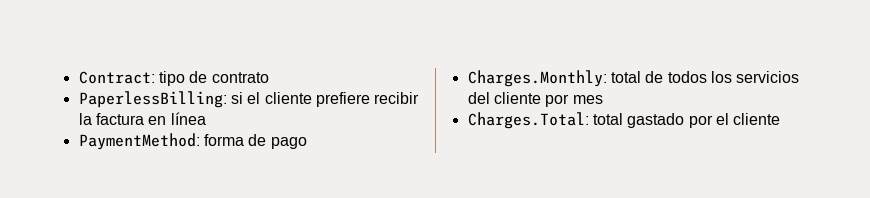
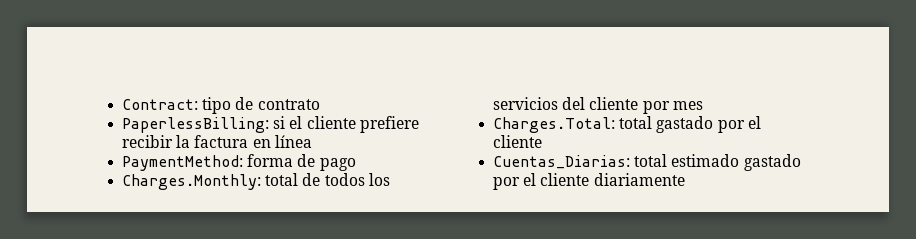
(781, 119) none -> [493,154,801,171] [493,173,685,190] // Cuentas_Diarias: total estimado gastado por el cliente diariamente

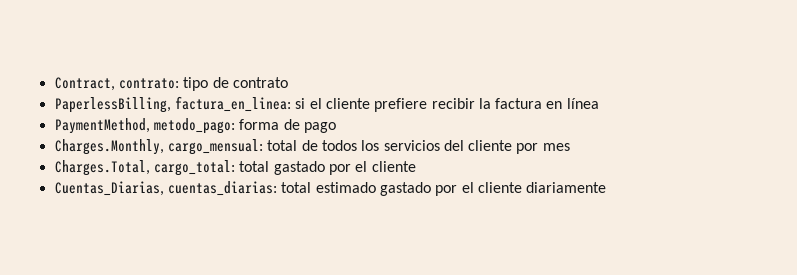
[122,99,199,110] Contract: -> [54,77,179,91] Contract, contrato:
[122,117,270,133] PaperlessBilling: -> [54,96,291,113] PaperlessBilling, factura_en_linea:
[122,155,244,171] PaymentMethod: -> [54,118,235,134] PaymentMethod, metodo_pago:
[122,174,262,190] Charges.Monthly: -> [54,139,263,155] Charges.Monthly, cargo_mensual:
[493,117,616,133] Charges.Total: -> [54,160,235,176] Charges.Total, cargo_total:
[493,155,631,169] Cuentas_Diarias: -> [54,181,277,196] Cuentas_Diarias, cuentas_diarias:

